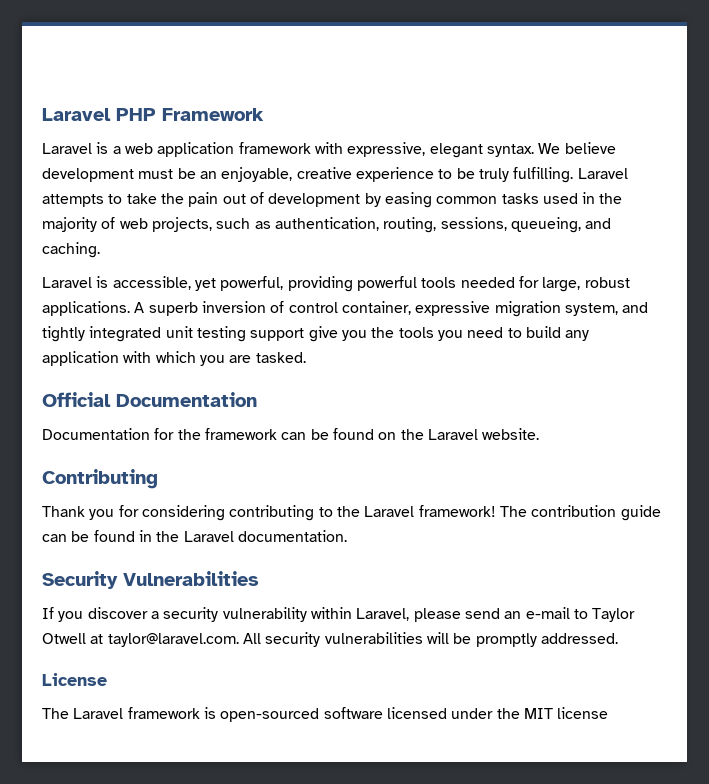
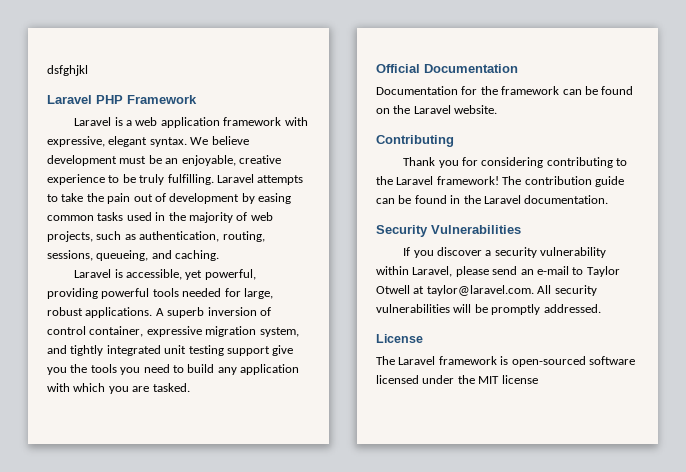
(42, 114) none -> [47,65,88,76] dsfghjkl //

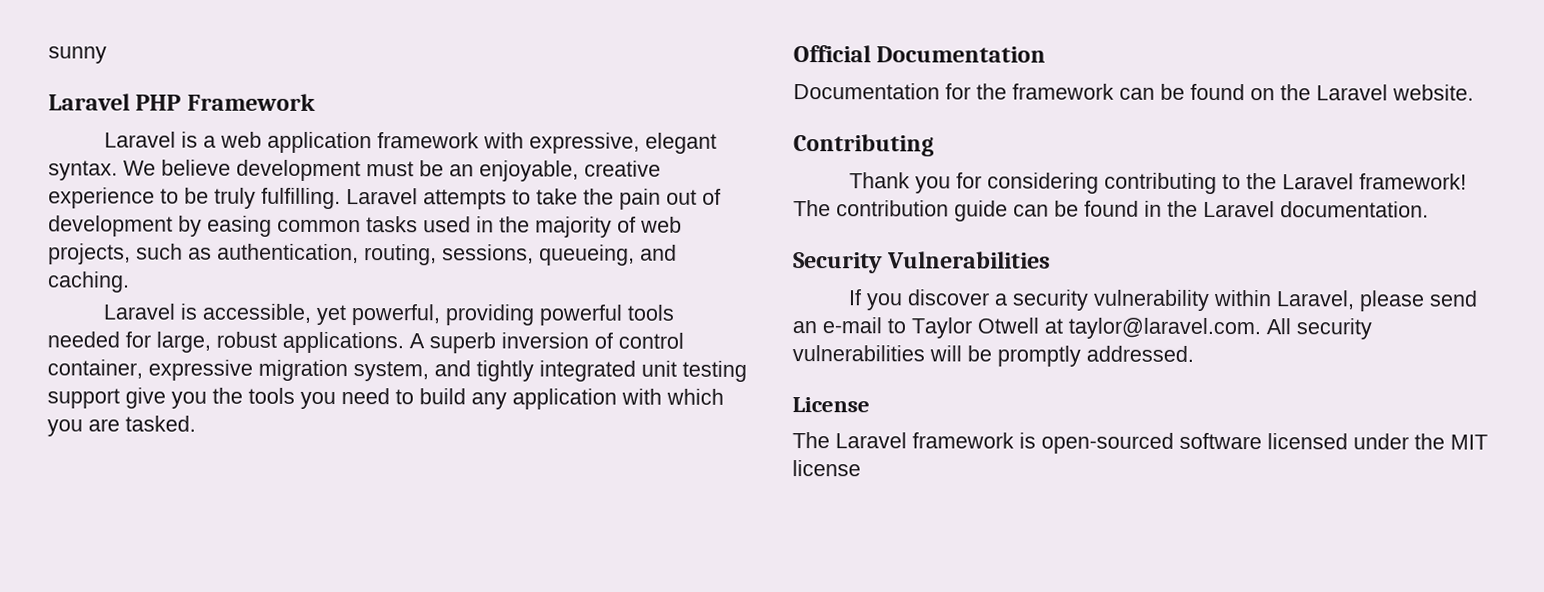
[47,65,88,76] dsfghjkl -> [48,46,107,64] sunny

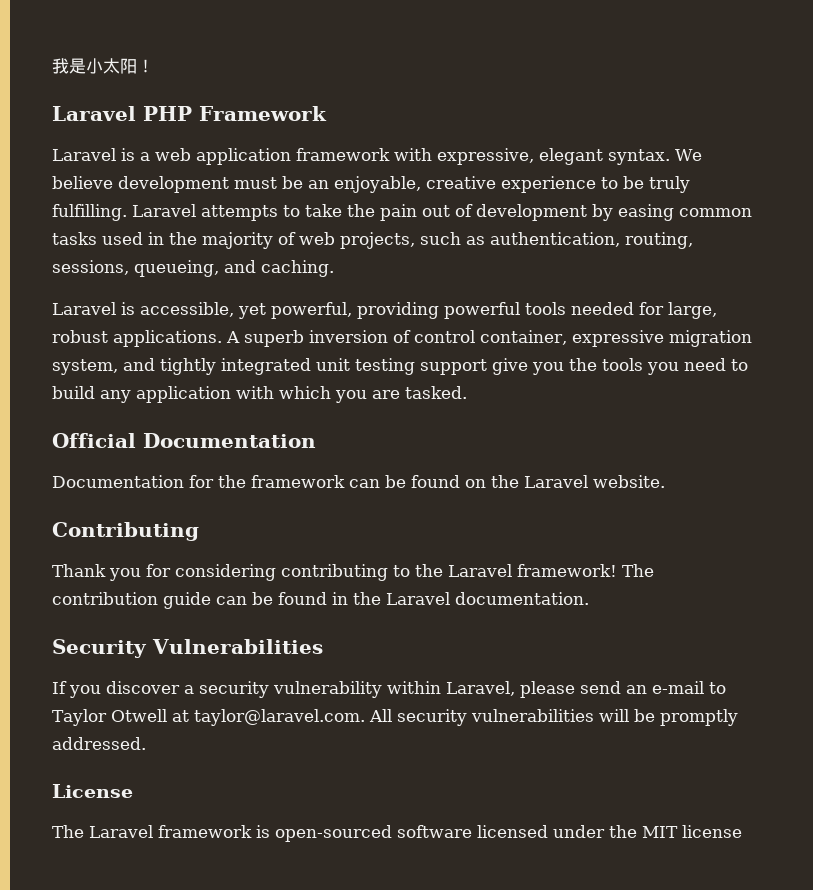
[48,46,107,64] sunny -> [52,58,154,74] 我是小太阳！

